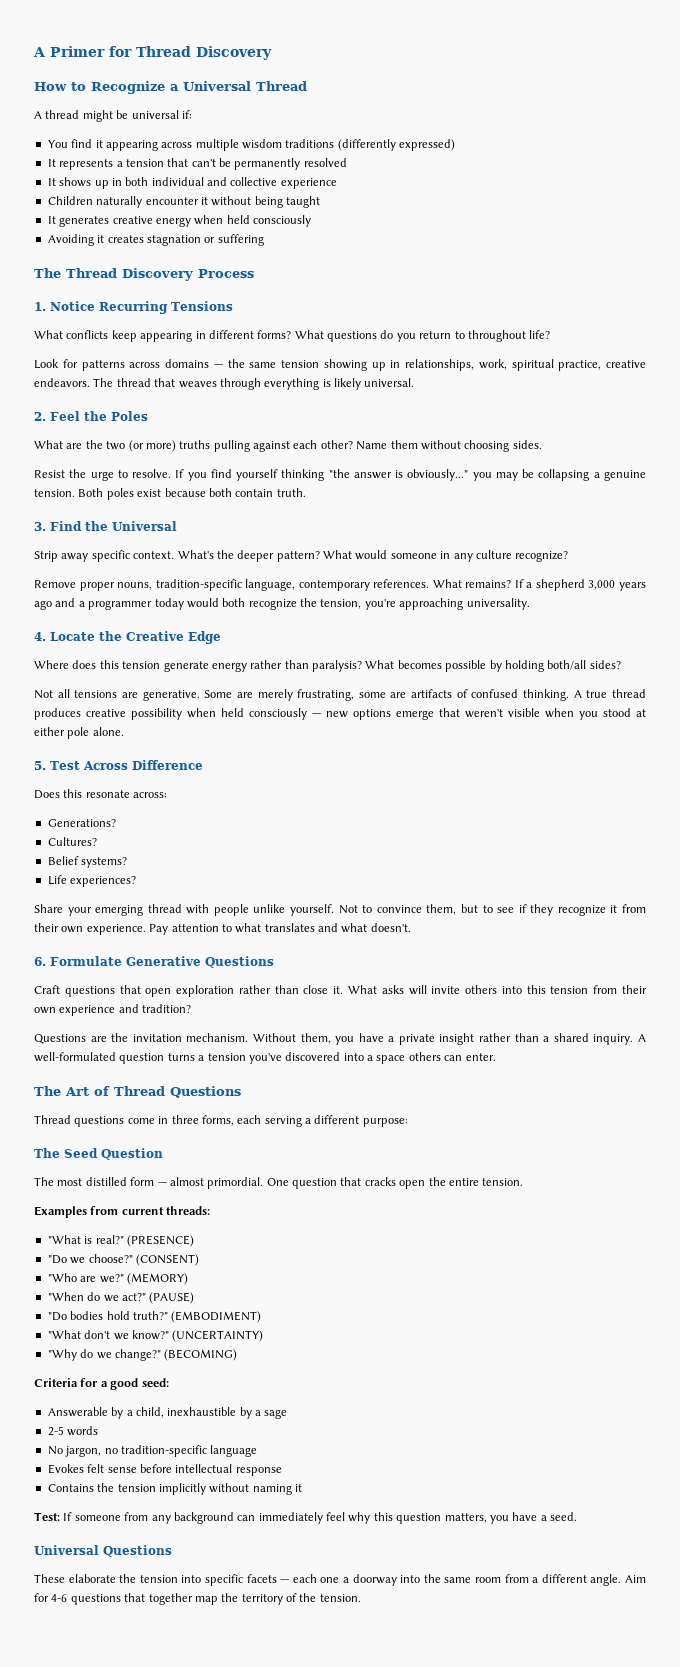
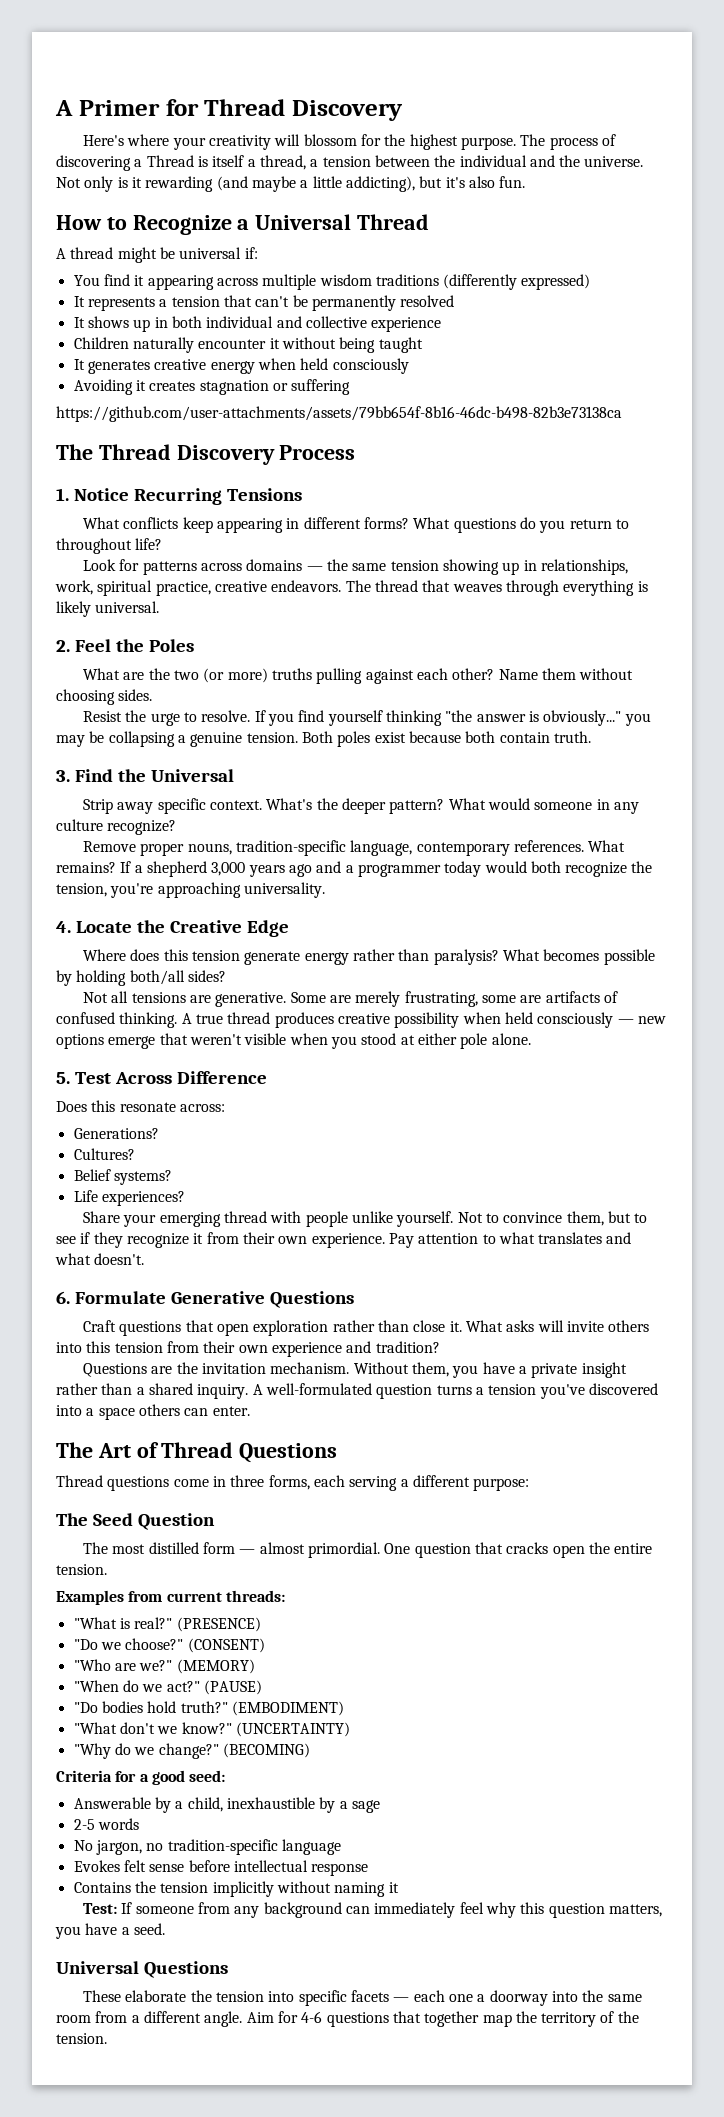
(272, 53) none -> [83,134,616,150] [56,155,644,171] [56,176,526,192] // Here's where your creativity will blossom for the highest purpose. The process of discovering a Thread is itself a thread, a tension between the individual and the universe. Not only is it rewarding (and maybe a little addicting), but it's also fun.
(264, 240) none -> [56,406,622,422] // https://github.com/user-attachments/assets/79bb654f-8b16-46dc-b498-82b3e73138ca

